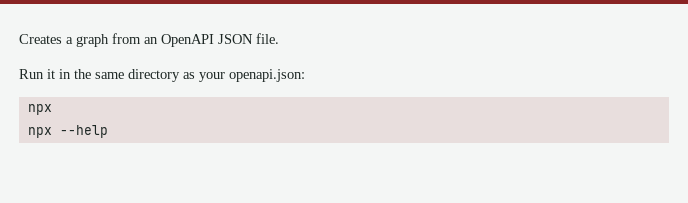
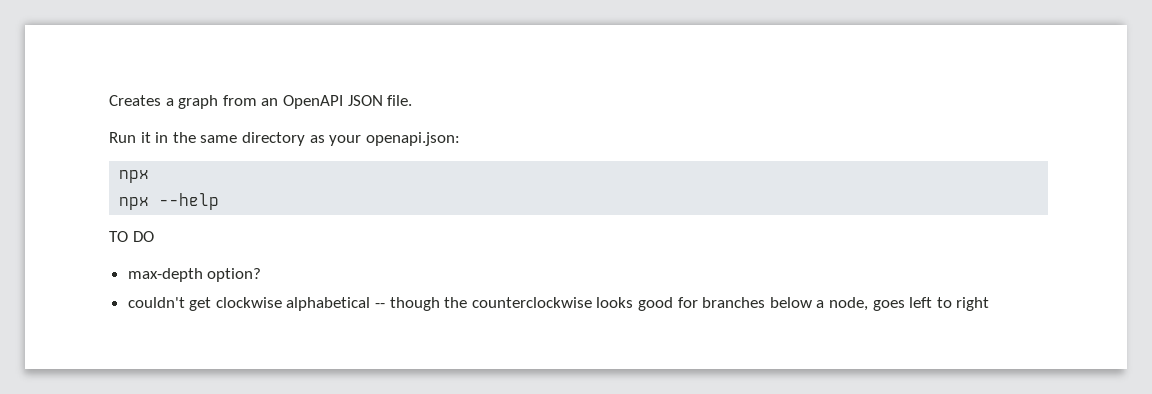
(108, 131) none -> [109,231,154,242] [127,268,262,282] [127,297,990,311] // TO DO // max-depth option? // couldn't get clockwise alphabetical -- though the counterclockwise looks good for branches below a node, goes left to right

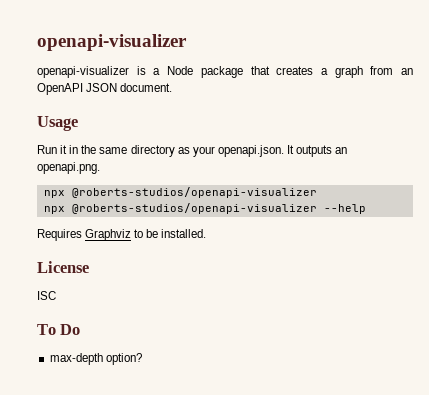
[109,95,161,106] Creates -> [37,34,187,51] [37,66,314,78] openapi-visualizer // openapi-visualizer is a Node package that creates
[387,95,413,106] file. -> [120,83,173,92] [37,116,78,131] document. // Usage
[365,132,460,146] [119,170,150,183] [119,197,150,210] openapi.json: // npx // npx -> [217,145,348,157] [37,162,100,174] [43,187,317,198] [43,203,317,214] openapi.json. It outputs an openapi.png. // npx @roberts-studios/openapi-visualizer // npx @roberts-studios/openapi-visualizer
[109,231,154,242] [127,268,262,282] [127,297,990,311] TO DO // max-depth option? // couldn't get clockwise alphabetical -- though the counterclockwise looks good for branches below a node, goes left to right -> [37,229,207,241] [37,261,89,273] [37,291,56,300] [37,324,81,335] [49,353,142,365] Requires Graphviz to be installed. // License // ISC // To Do // max-depth option?

